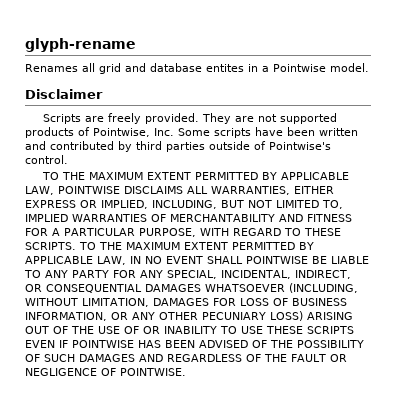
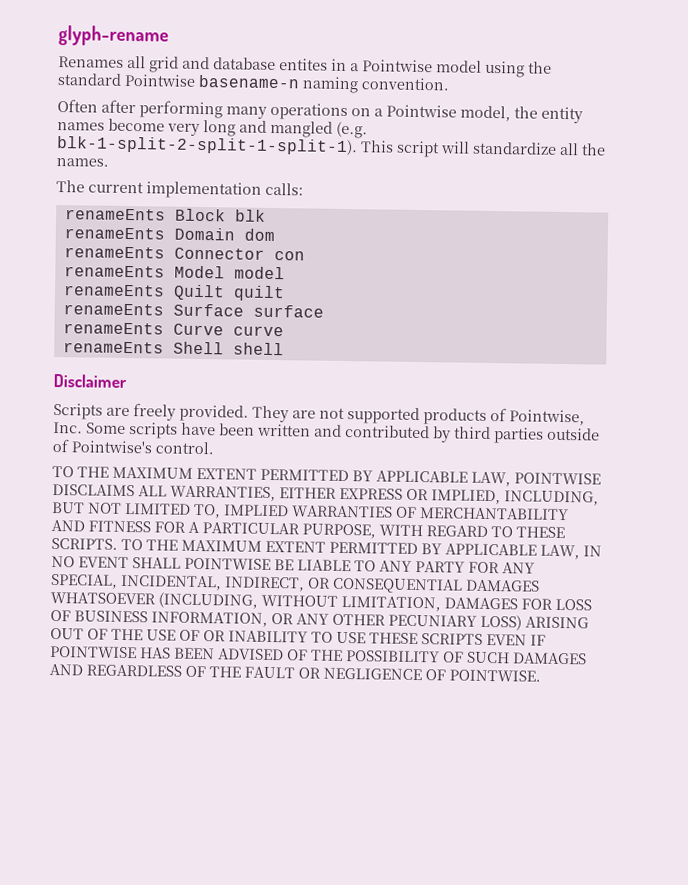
[330,63,369,72] model. -> [436,60,552,78] [57,73,450,94] [57,99,583,124] [57,118,368,139] [56,136,606,158] [56,158,109,167] [56,180,304,199] [64,208,266,222] [63,227,275,242] [63,246,305,261] [63,265,285,280] [63,284,285,302] [62,303,324,318] [62,322,284,337] [62,341,284,356] model using the standard Pointwise basename-n naming convention. // Often after performing many operations on a Pointwise model, the entity names become very long and mangled (e.g. blk-1-split-2-split-1-split-1). This script will standardize all the names. // The current implementation calls: // renameEnts Block blk // renameEnts Domain dom // renameEnts Connector con // renameEnts Model model // renameEnts Quilt quilt // renameEnts Surface surface // renameEnts Curve curve // renameEnts Shell shell

